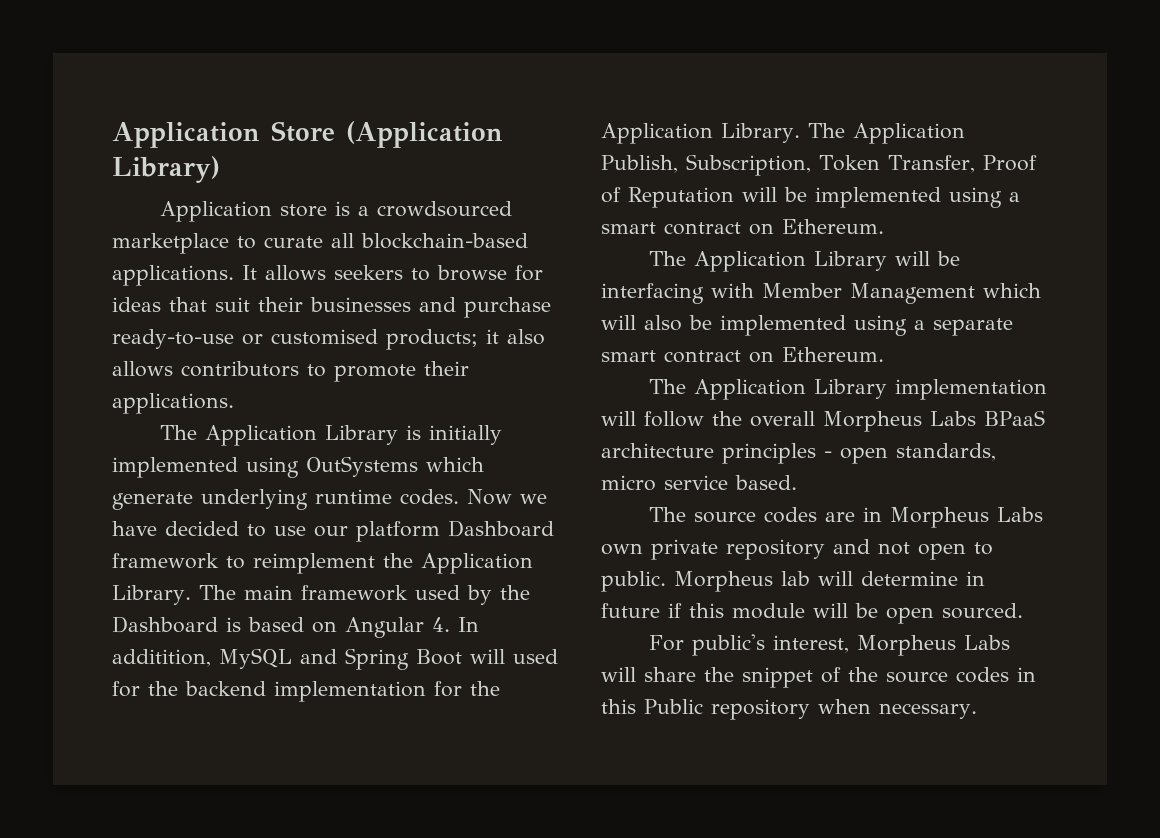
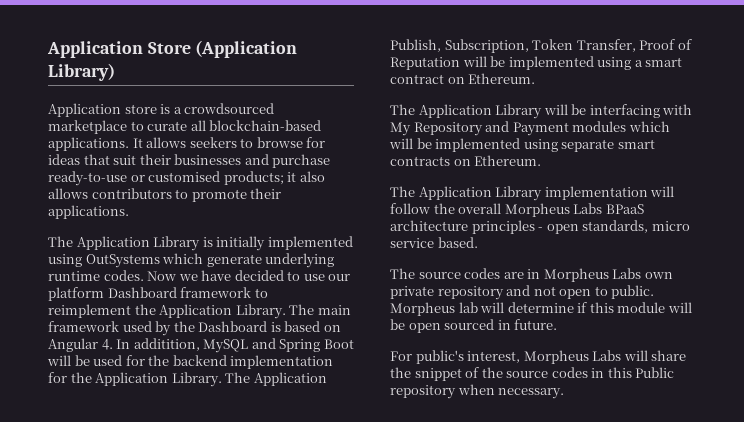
(505, 656) none -> [74,355,90,366] be
[762,283,975,304] Member Management -> [390,121,627,136] My Repository and Payment modules
[644,315,925,336] also be implemented using a -> [416,138,558,152] be implemented using
[664,350,741,363] contract -> [390,156,450,166] contracts
[966,571,985,586] [601,603,660,618] in future -> (574, 307) none
[942,603,1023,619] sourced. -> [444,319,558,330] sourced in future.

